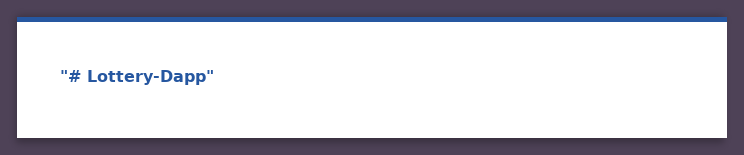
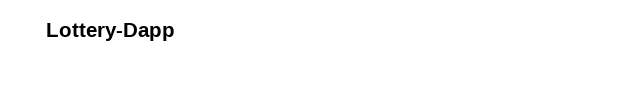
[60,70,214,85] "# Lottery-Dapp" -> [46,23,175,41] Lottery-Dapp

